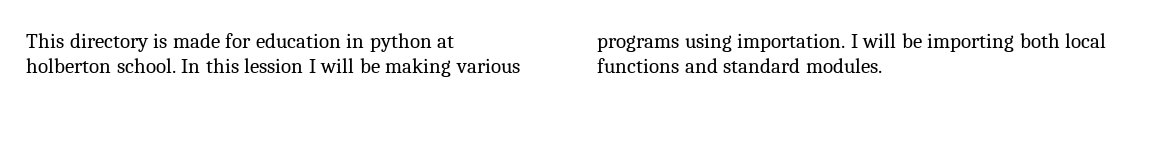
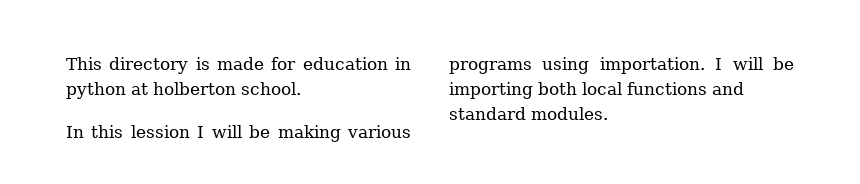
(176, 65) none -> (301, 88) //

